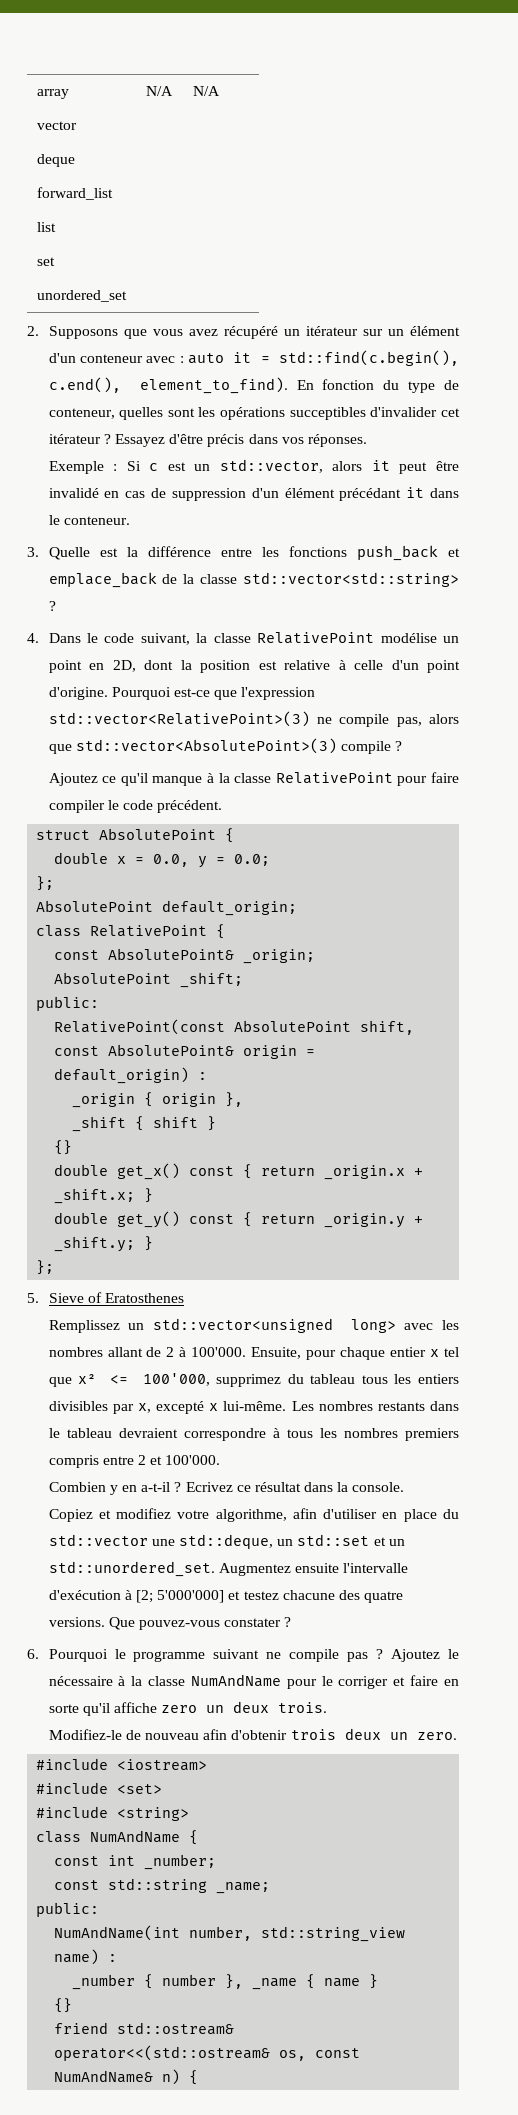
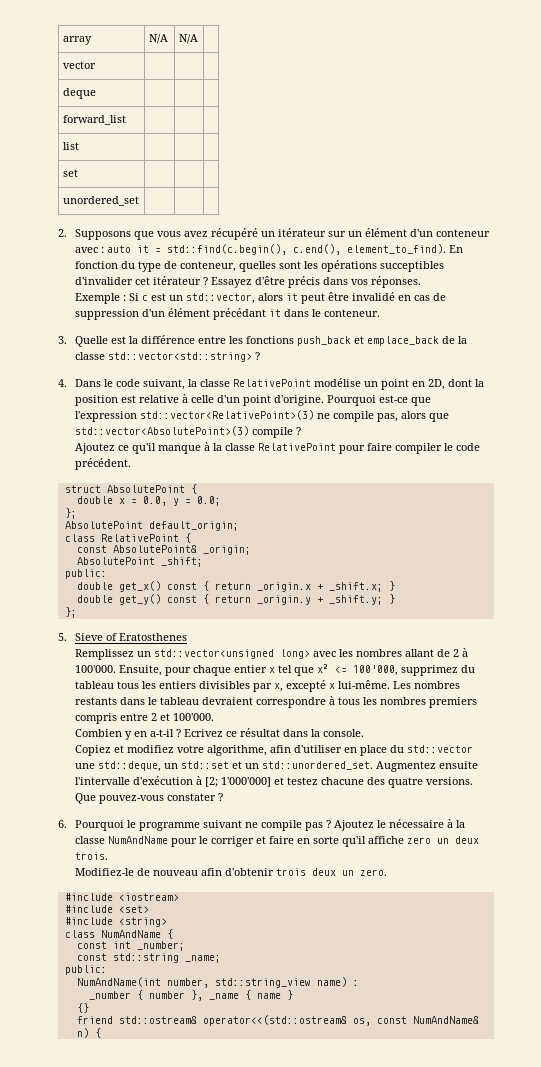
[54,1019,415,1035] [54,1044,316,1059] [54,1067,208,1084] [72,1092,244,1108] [72,1116,217,1132] [54,1140,73,1155] // RelativePoint(const AbsolutePoint shift, const AbsolutePoint& origin = default_origin) : // _origin { origin }, // _shift { shift } // {} -> (107, 574) none
[157,1590,225,1603] 5'000'000] -> [220,777,271,787] 1'000'000]

